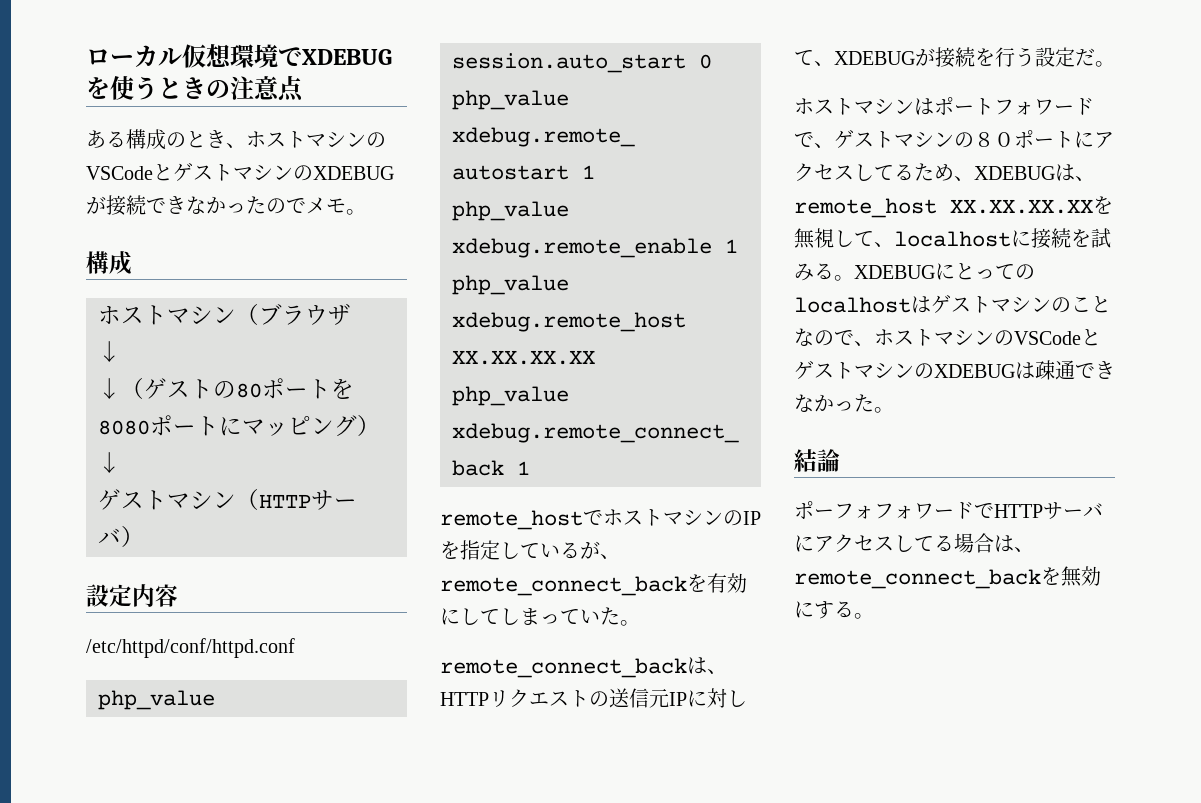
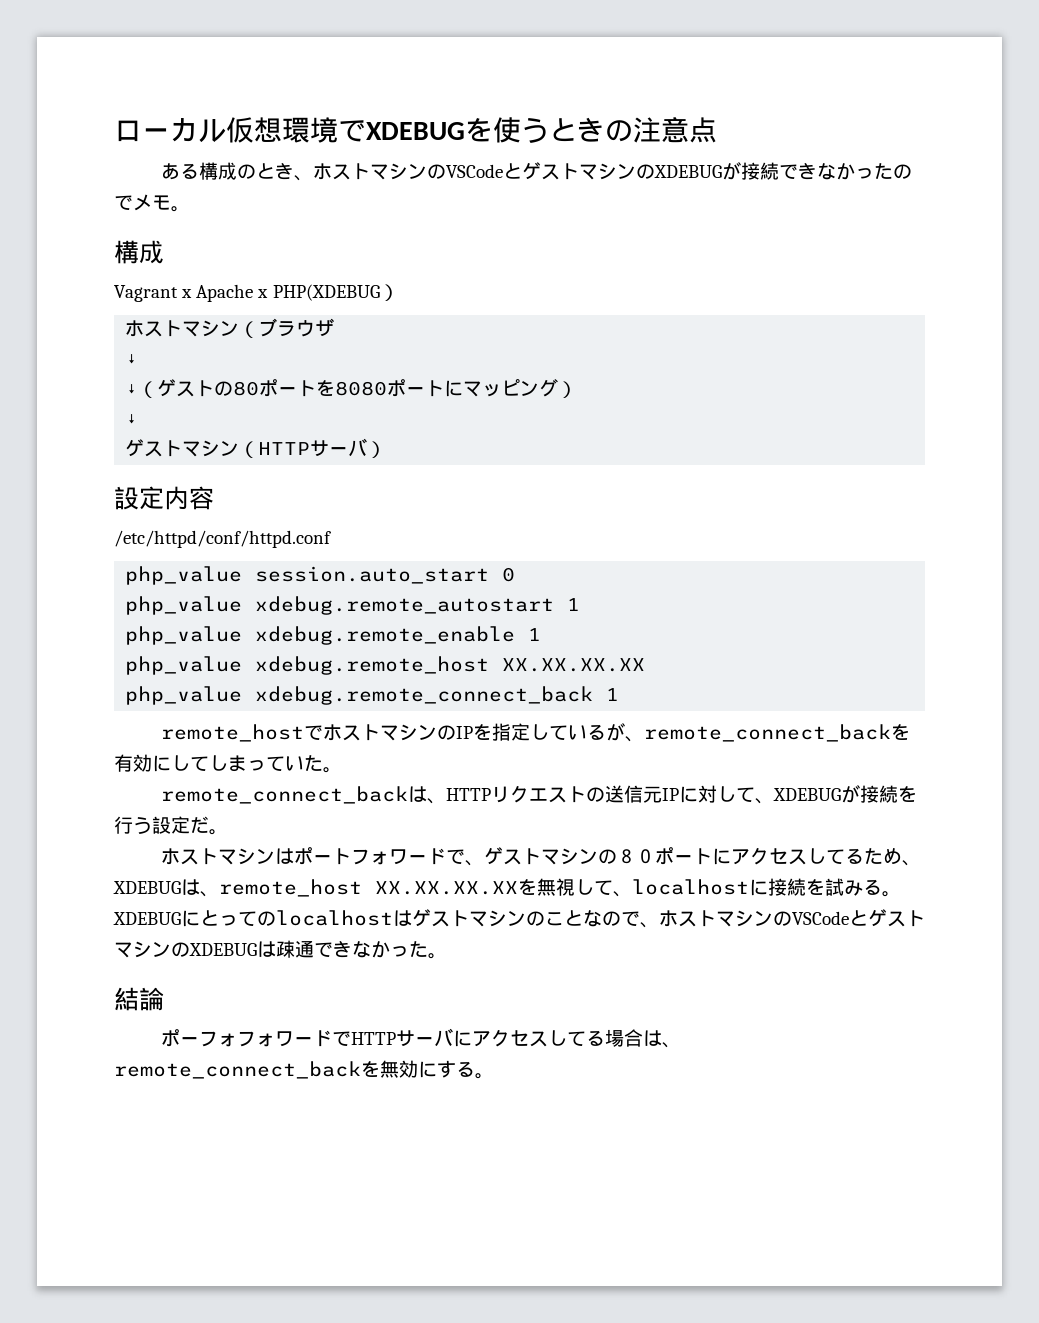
(132, 263) none -> [114,284,399,302] // Vagrant x Apache x PHP(XDEBUG）

